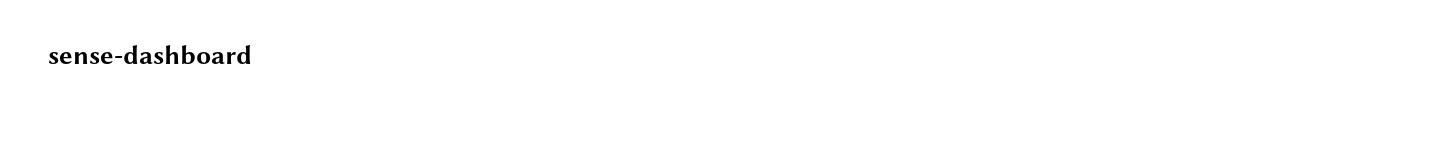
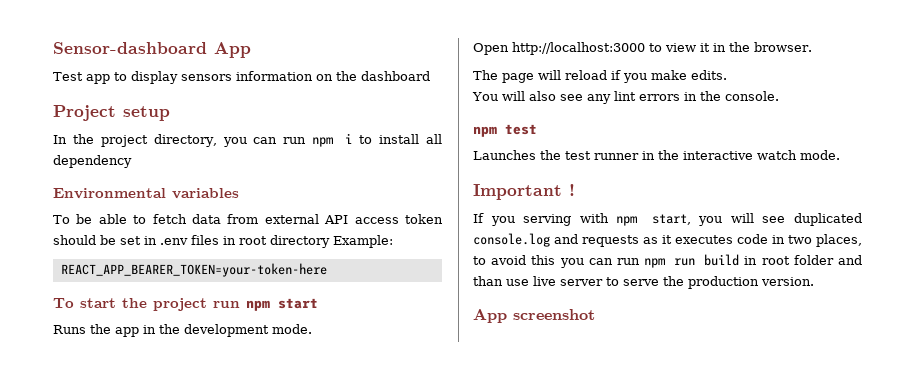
[48,45,252,65] sense-dashboard -> [53,42,251,58] [53,71,430,84] [53,105,170,121] [53,133,442,147] [53,155,132,168] [53,188,239,199] [53,214,443,224] [53,235,393,248] [60,263,327,277] [53,298,318,311] [53,324,312,337] [473,42,812,55] [473,70,727,83] [472,91,779,104] [473,124,537,137] [473,150,840,160] [473,184,575,200] [473,213,862,226] [473,233,862,247] [473,254,862,268] [473,276,814,289] [473,309,595,323] Sensor-dashboard App // Test app to display sensors information on the dashboard // Project setup // In the project directory, you can run npm i to install all dependency // Environmental variables // To be able to fetch data from external API access token should be set in .env files in root directory Example: // REACT_APP_BEARER_TOKEN=your-token-here // To start the project run npm start // Runs the app in the development mode. // Open http://localhost:3000 to view it in the browser. // The page will reload if you make edits. // You will also see any lint errors in the console. // npm test // Launches the test runner in the interactive watch mode. // Important ! // If you serving with npm start, you will see duplicated console.log and requests as it executes code in two places, to avoid this you can run npm run build in root folder and than use live server to serve the production version. // App screenshot

